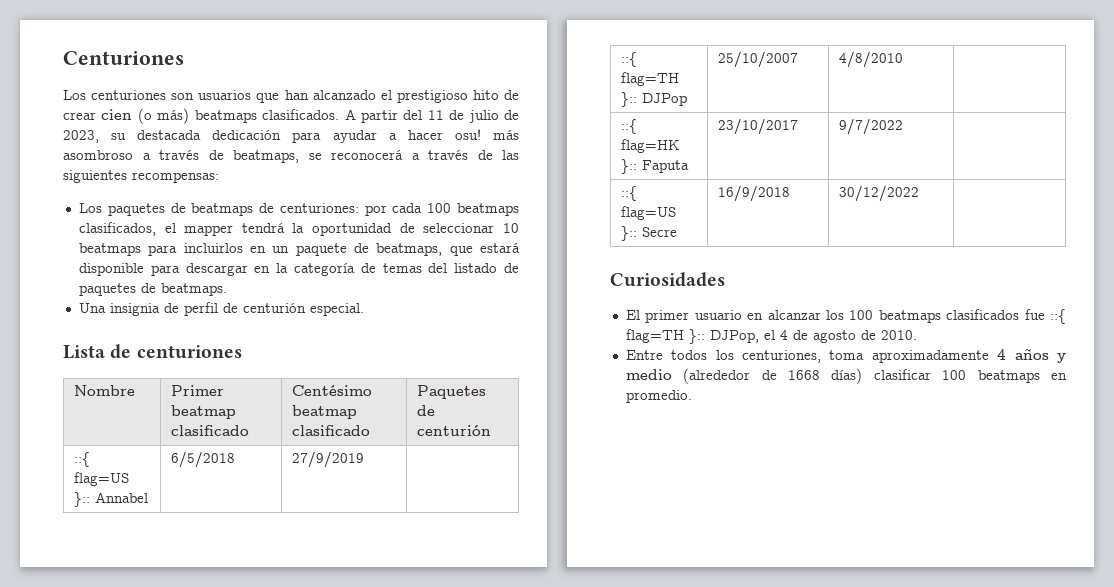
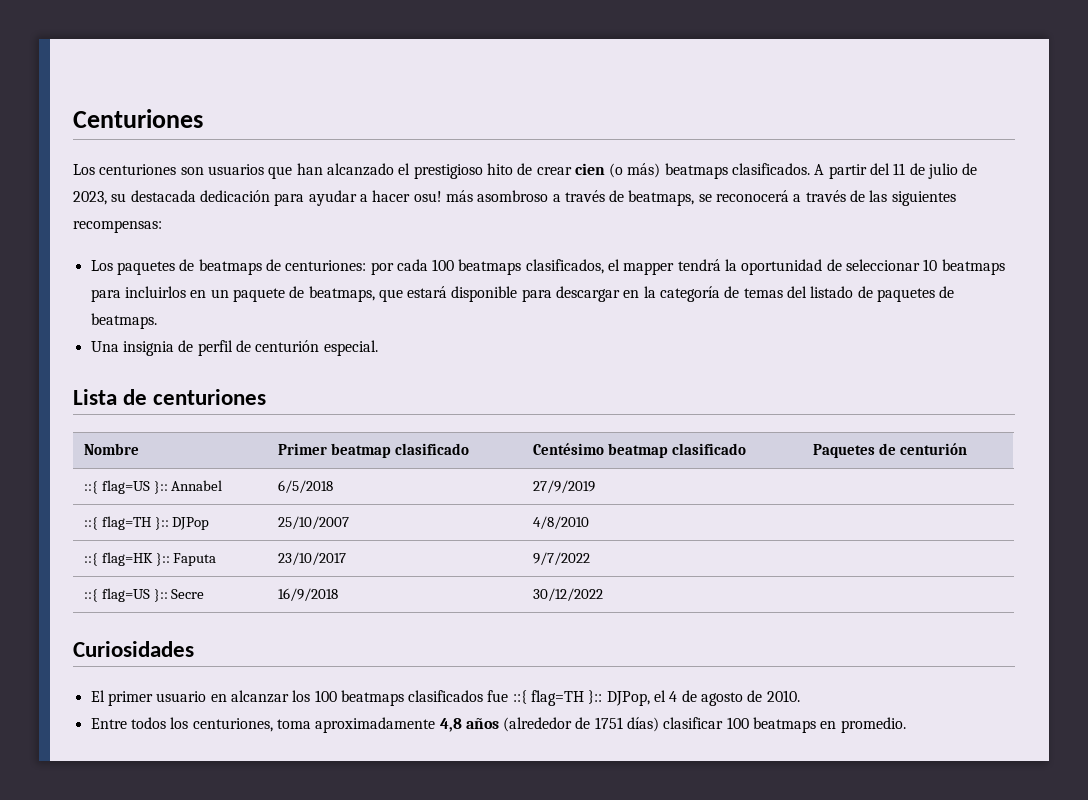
[997,348,1066,363] [625,369,672,380] 4 años y medio -> [439,718,499,732] 4,8 años
[788,370,821,380] 1668 -> [594,717,623,729] 1751

